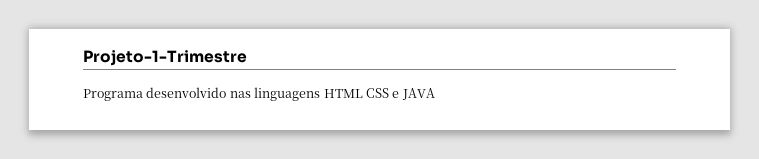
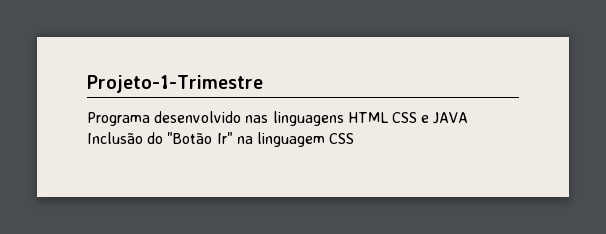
(435, 94) none -> [87,132,355,147] Inclusão do "Botão Ir" na linguagem CSS

